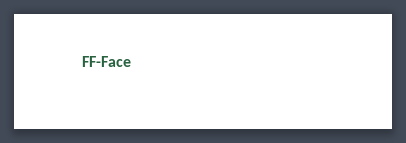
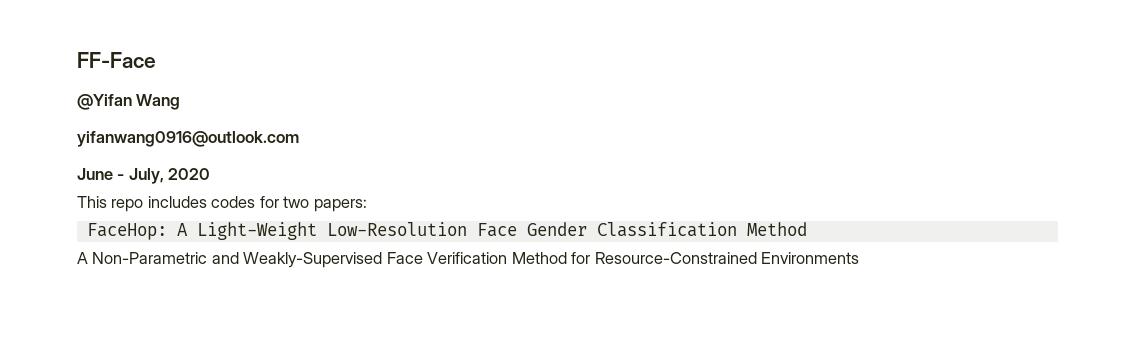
(131, 61) none -> [77,94,181,110] [77,131,299,147] [77,168,211,184] [77,196,367,212] [86,222,807,240] [77,252,860,268] // @Yifan Wang // yifanwang0916@outlook.com // June - July, 2020 // This repo includes codes for two papers: // FaceHop: A Light-Weight Low-Resolution Face Gender Classification Method // A Non-Parametric and Weakly-Supervised Face Verification Method for Resource-Constrained Environments

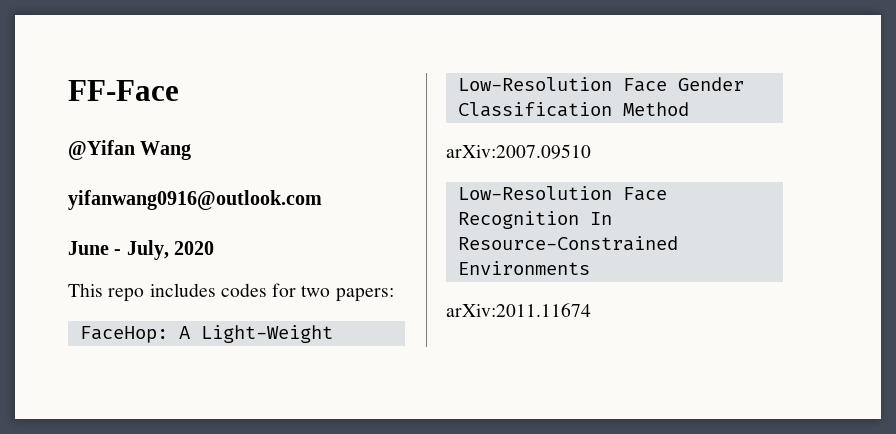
[77,252,591,268] A Non-Parametric and Weakly-Supervised Face Verification Method for -> [446,144,591,159] [457,186,667,201] [457,211,612,229] arXiv:2007.09510 // Low-Resolution Face Recognition In
(860, 258) none -> [446,303,591,317] // arXiv:2011.11674

